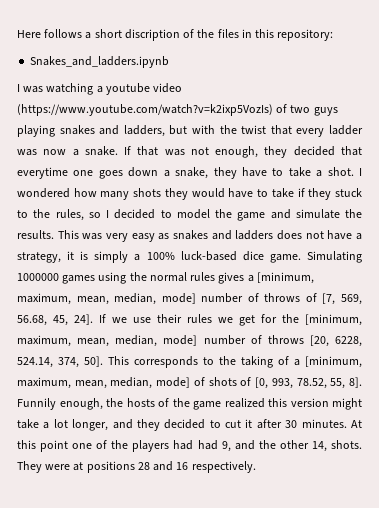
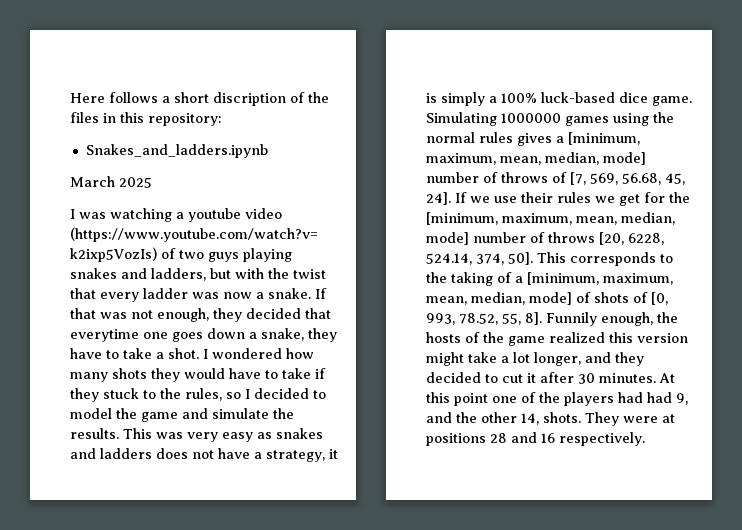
(170, 62) none -> [70,176,152,188] // March 2025

